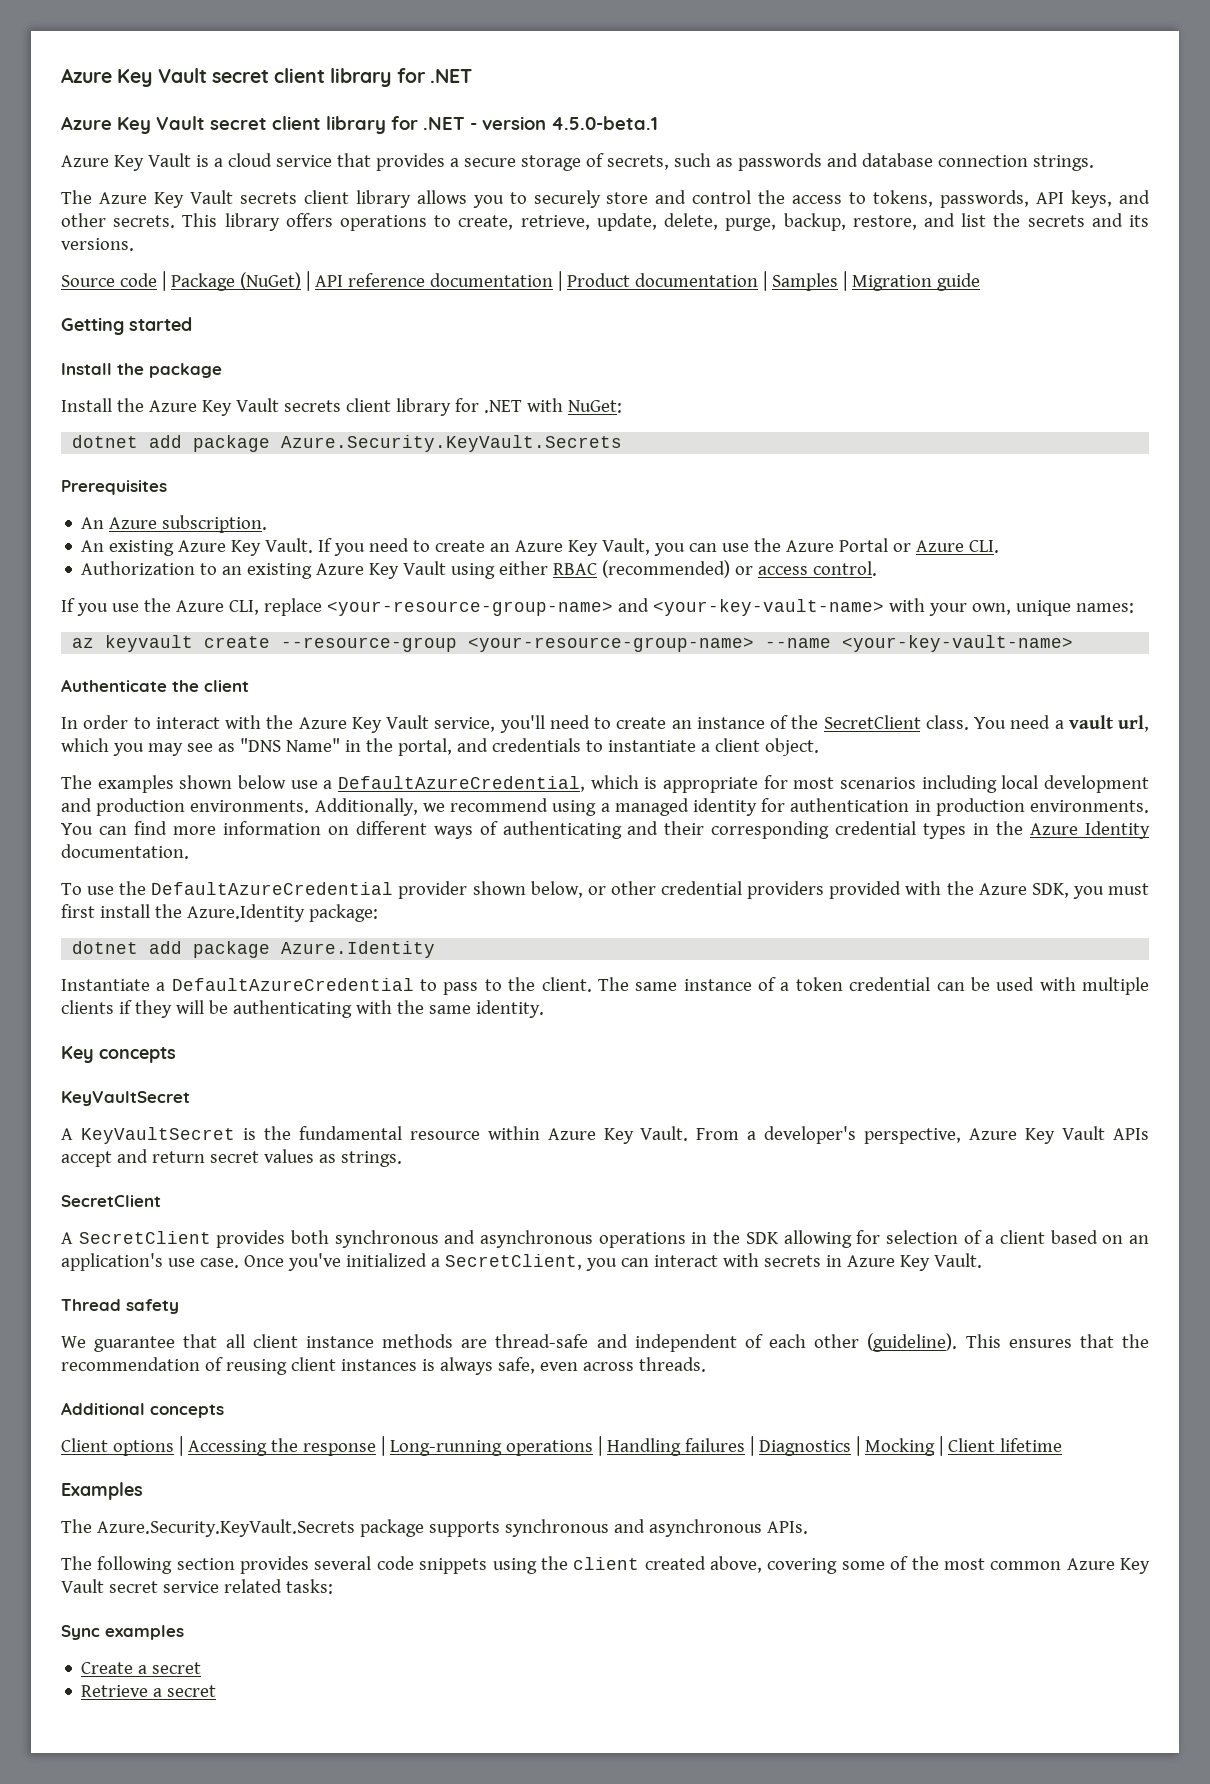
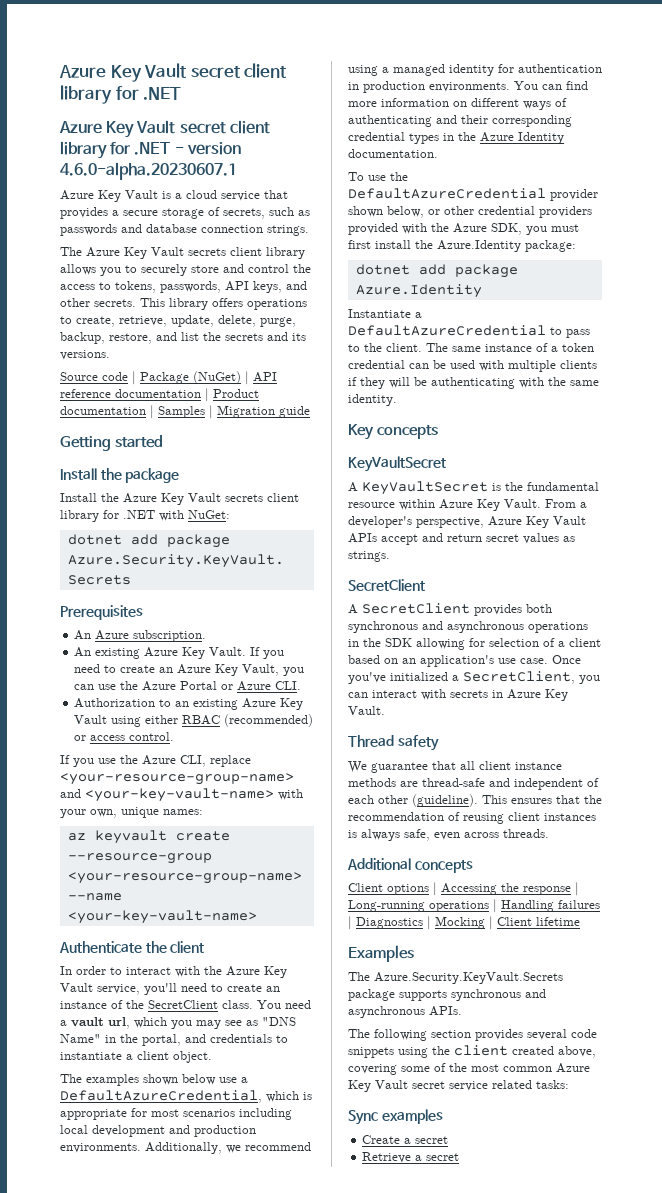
[551,116,658,130] 4.5.0-beta.1 -> [60,162,237,180] 4.6.0-alpha.20230607.1

